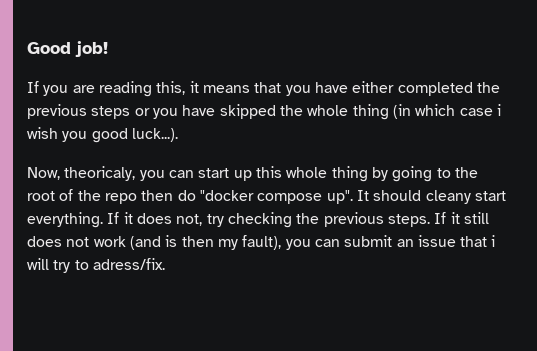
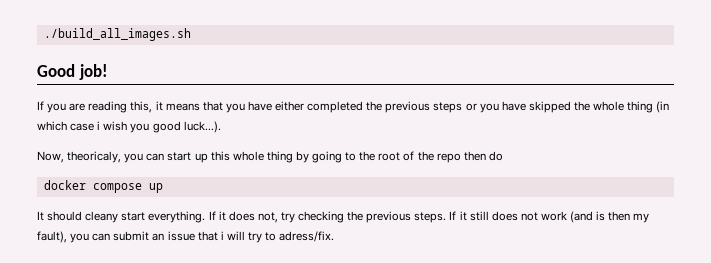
(27, 48) none -> [43,28,191,41] ./build_all_images.sh //
[199,190,353,204] "docker compose up". -> [43,180,163,193] // docker compose up //

